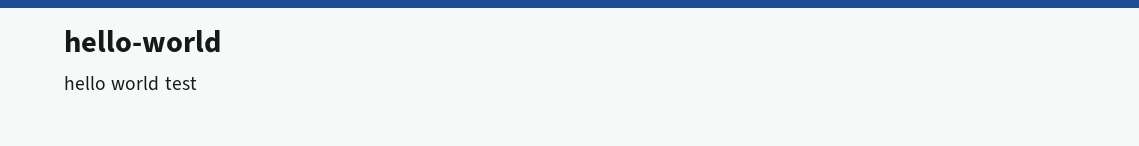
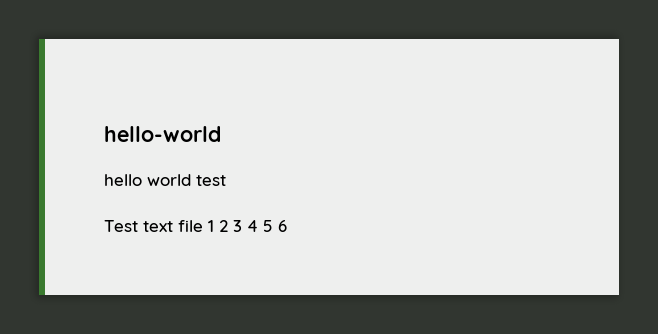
(197, 83) none -> [104,220,287,232] // Test text file 1 2 3 4 5 6

